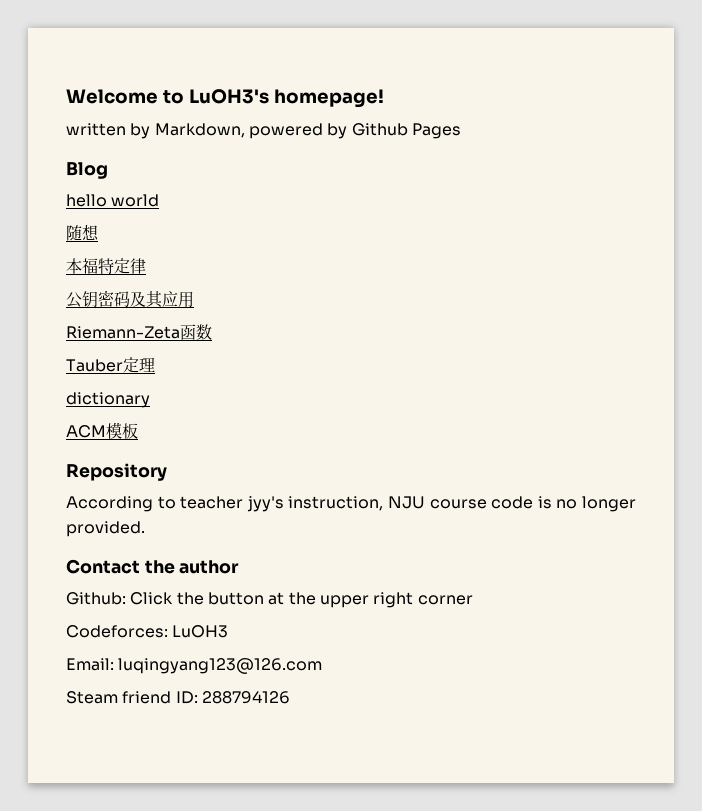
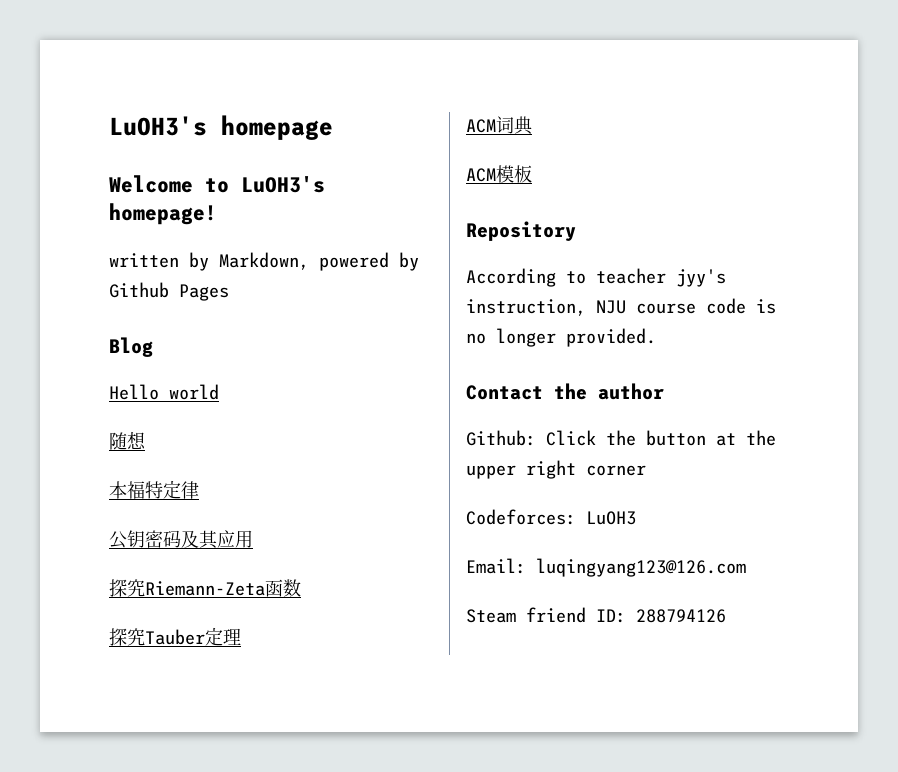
(66, 96) none -> [109,115,333,140] LuOH3's homepage //
[66,194,107,207] hello -> [109,384,159,400] Hello
(194, 299) none -> [109,579,145,597] 探究
(212, 332) none -> [109,628,145,646] 探究
[66,392,150,408] dictionary -> [466,116,533,135] ACM词典

